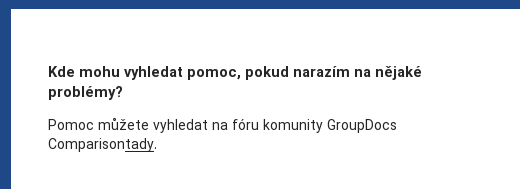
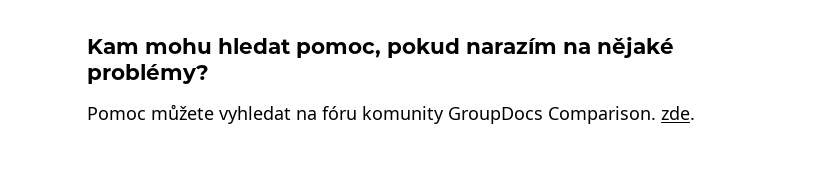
[48,66,183,80] Kde mohu vyhledat -> [87,38,290,54] Kam mohu hledat
[48,138,157,152] Comparisontady. -> [548,106,695,124] Comparison. zde.

